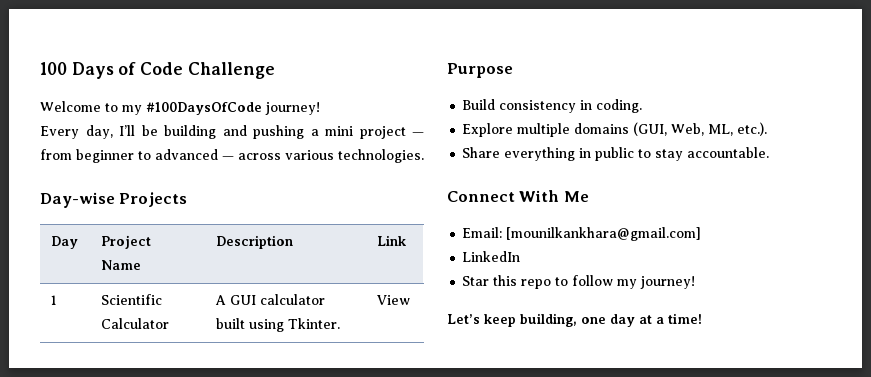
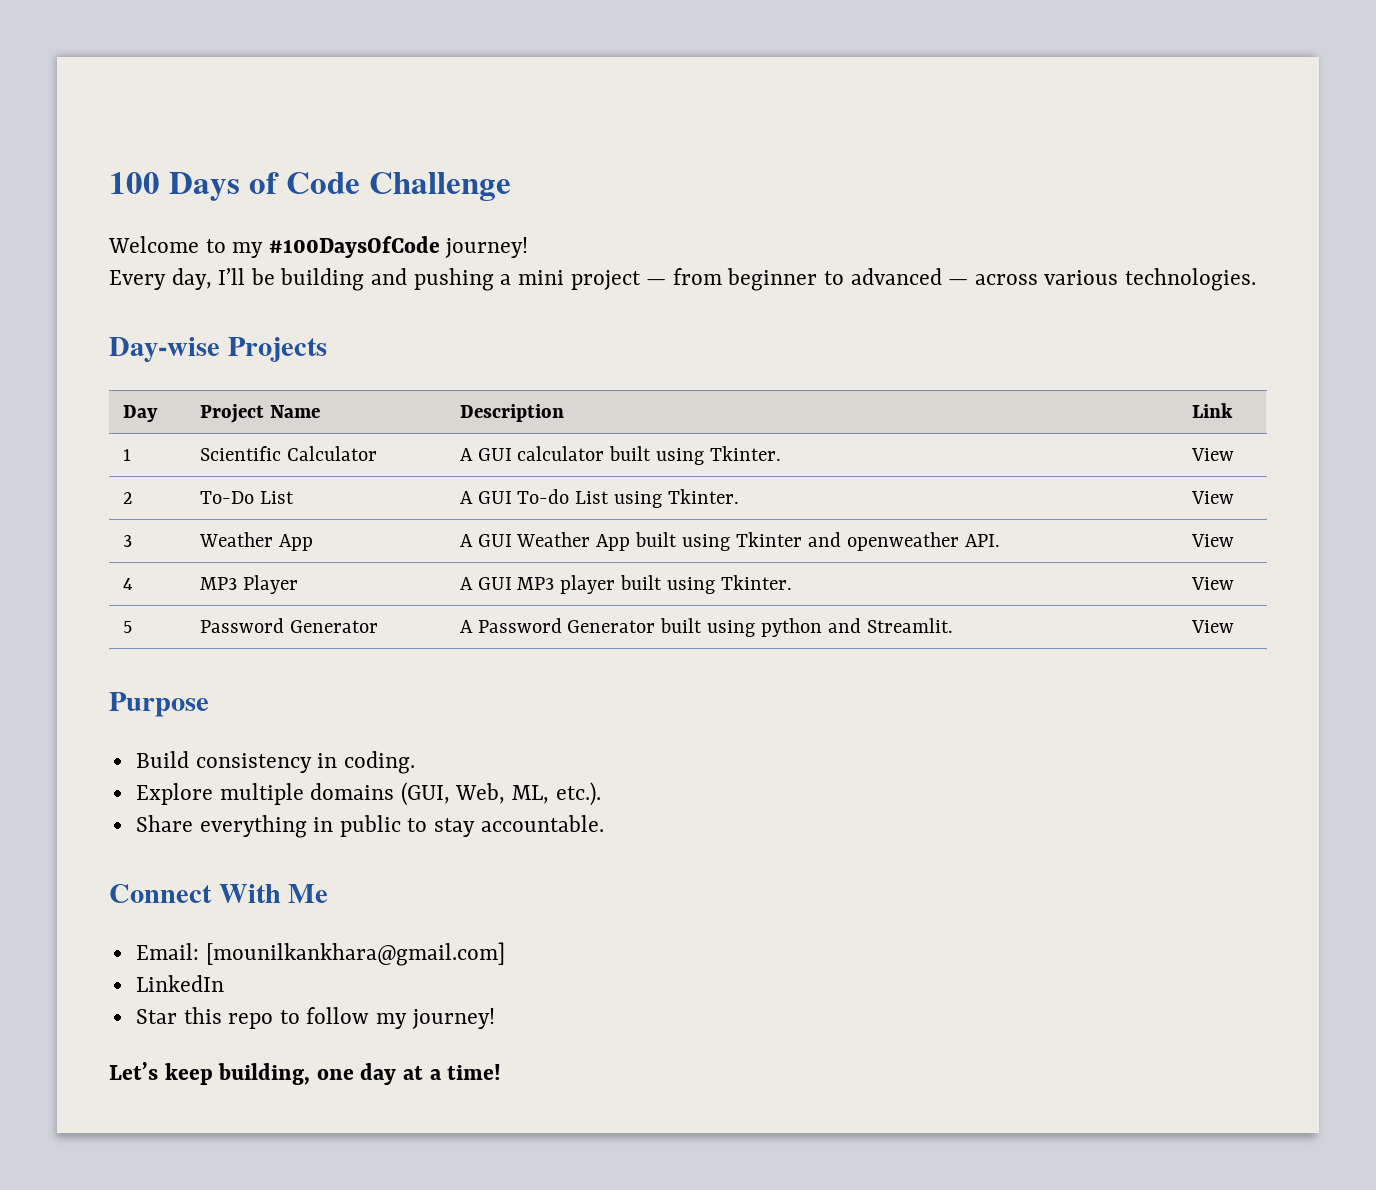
(411, 300) none -> [122,492,133,504] [199,491,294,504] [459,489,740,508] [1190,491,1234,504] [122,535,132,547] [198,532,313,551] [459,532,1001,551] [1190,534,1234,547] [122,578,133,590] [199,575,298,594] [459,575,793,594] [1190,577,1234,590] [122,621,132,633] [199,618,378,633] [459,618,954,637] [1190,620,1234,633] // 2 | To-Do List | A GUI To-do List using Tkinter. | View // 3 | Weather App | A GUI Weather App built using Tkinter and openweather API. | View // 4 | MP3 Player | A GUI MP3 player built using Tkinter. | View // 5 | Password Generator | A Password Generator built using python and Streamlit. | View

